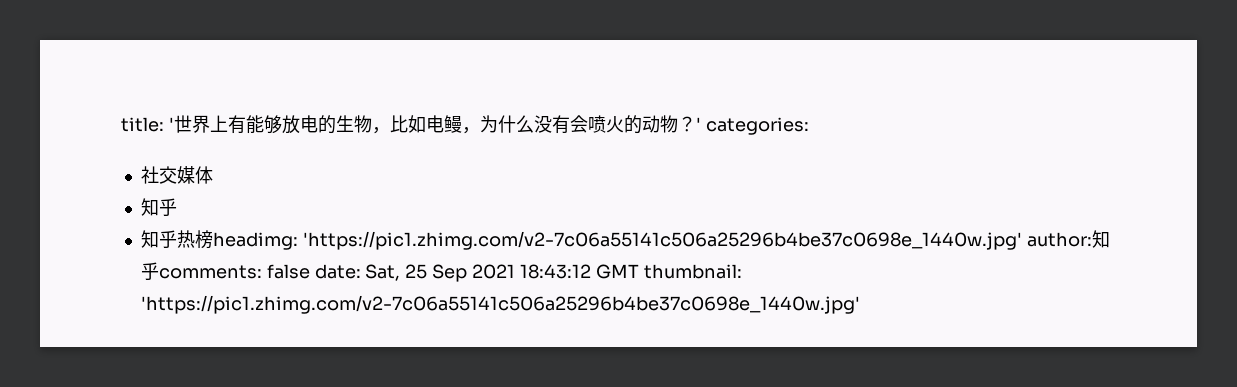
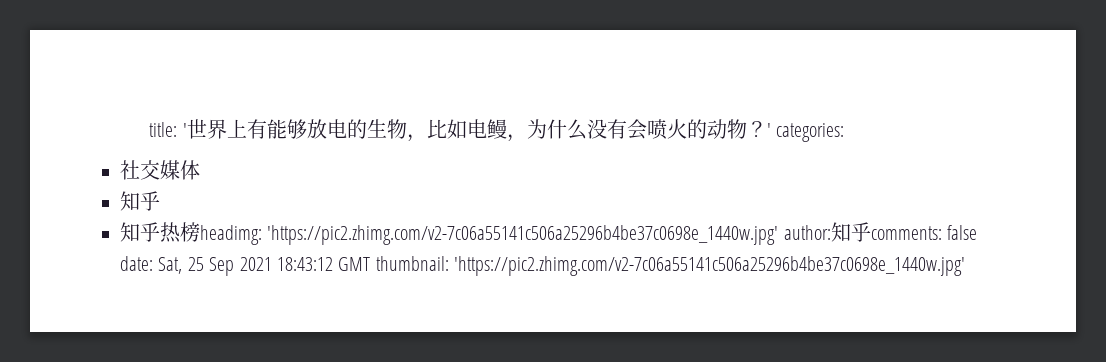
[302,231,1022,250] 'https://pic1.zhimg.com/v2-7c06a55141c506a25296b4be37c0698e_1440w.jpg' -> [267,225,779,245] 'https://pic2.zhimg.com/v2-7c06a55141c506a25296b4be37c0698e_1440w.jpg'
[140,295,860,314] 'https://pic1.zhimg.com/v2-7c06a55141c506a25296b4be37c0698e_1440w.jpg' -> [454,256,966,276] 'https://pic2.zhimg.com/v2-7c06a55141c506a25296b4be37c0698e_1440w.jpg'

